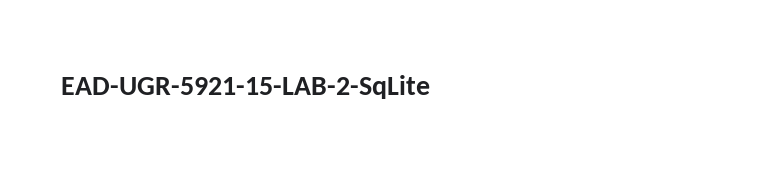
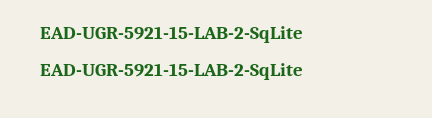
[61,75,430,99] EAD-UGR-5921-15-LAB-2-SqLite -> [40,26,303,43] [40,63,303,80] EAD-UGR-5921-15-LAB-2-SqLite // EAD-UGR-5921-15-LAB-2-SqLite

